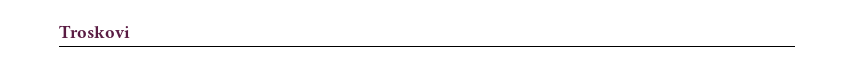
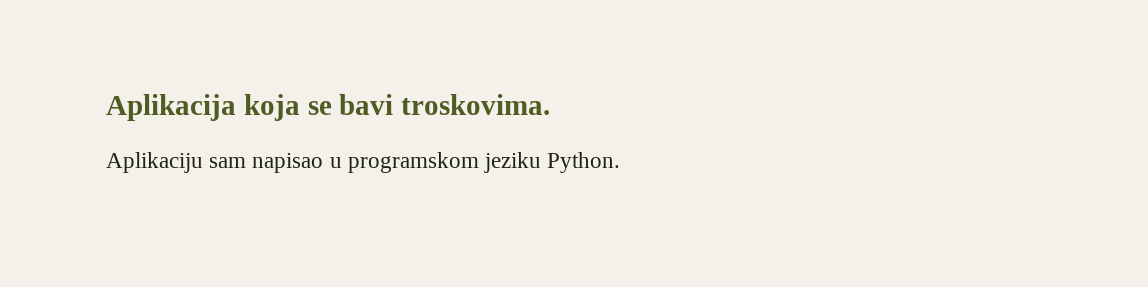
[59,25,130,38] Troskovi -> [106,94,551,121] [106,152,621,173] Aplikacija koja se bavi troskovima. // Aplikaciju sam napisao u programskom jeziku Python.

